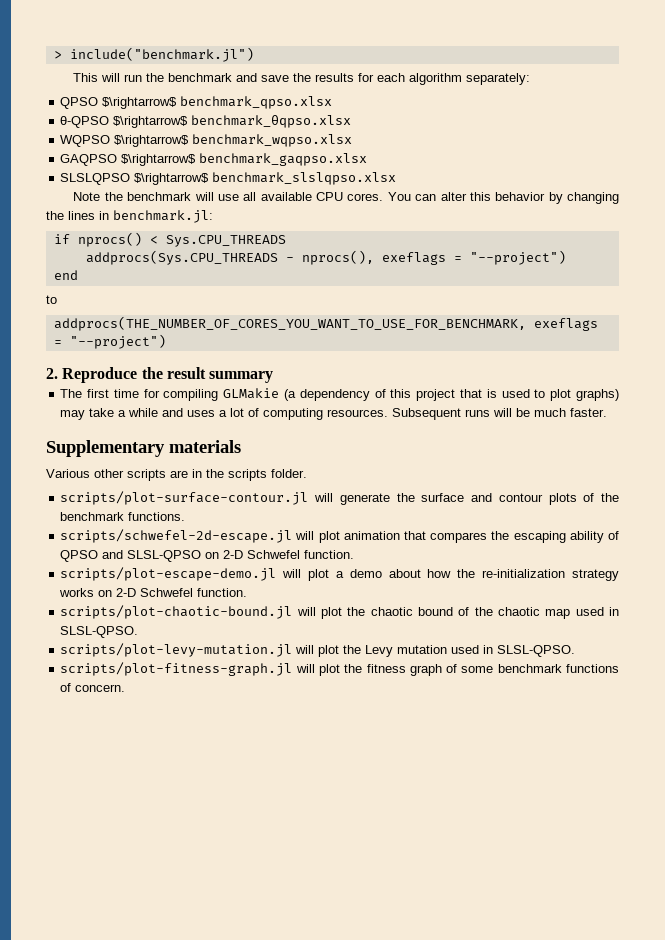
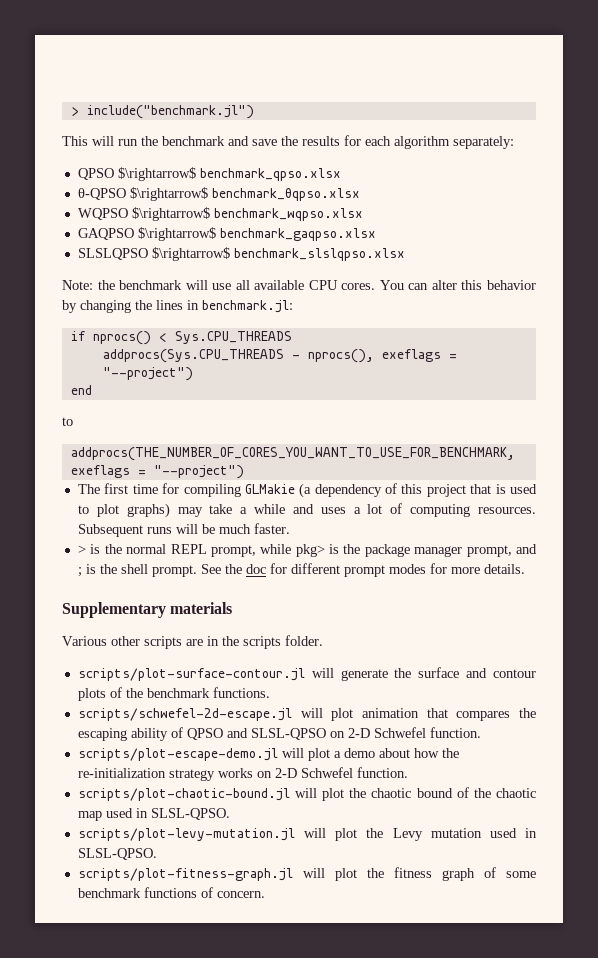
[73,192,101,201] Note -> [62,280,93,290] Note:
[46,367,274,383] // 2. Reproduce the result summary -> (244, 472) none
(608, 412) none -> [77,544,537,557] [77,563,525,577] // > is the normal REPL prompt, while pkg> is the package manager prompt, and ; is the shell prompt. See the doc for different prompt modes for more details.

